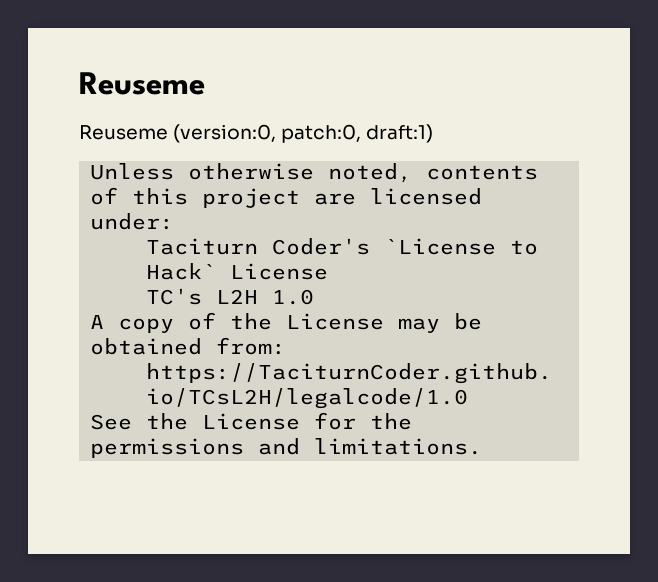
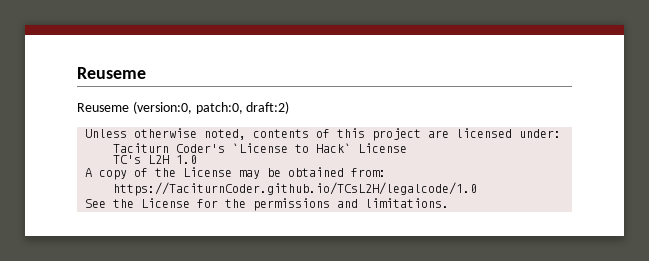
[366,124,434,143] draft:1) -> [246,101,290,114] draft:2)

